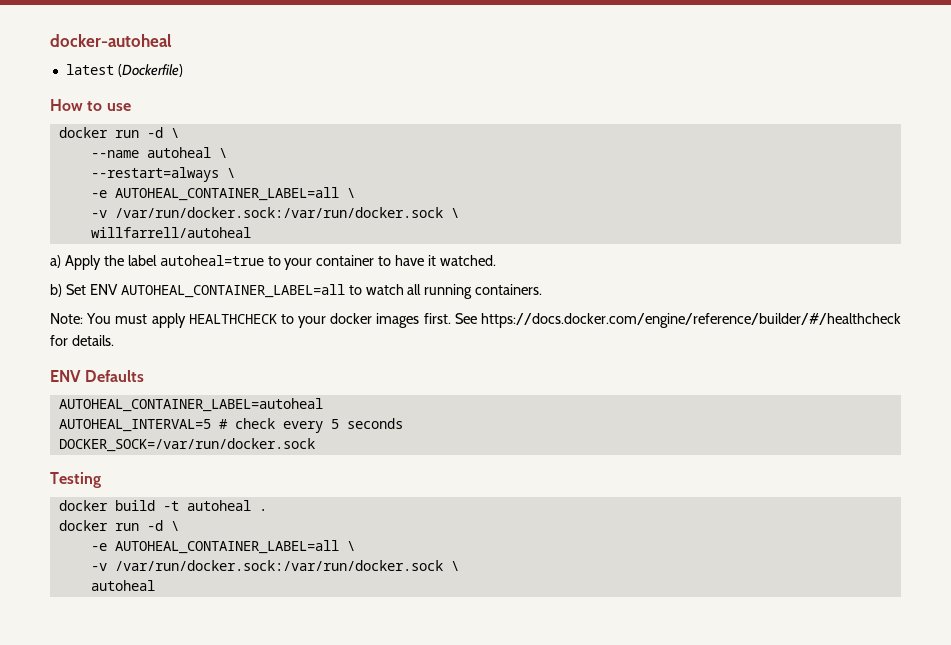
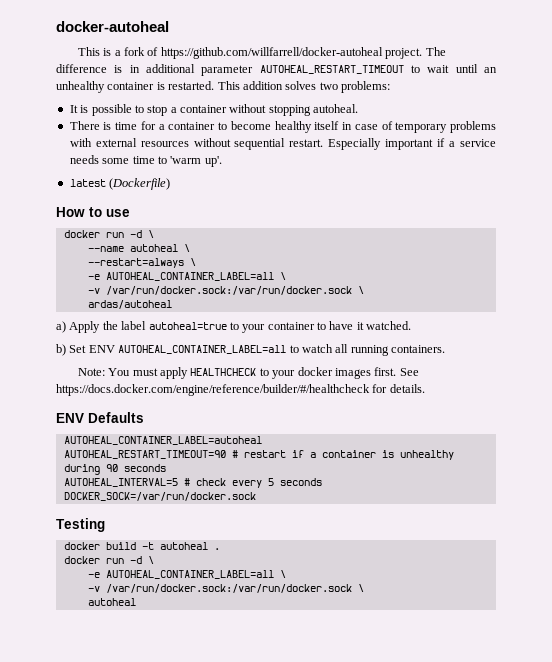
(172, 40) none -> [77,47,446,59] [56,64,497,76] [56,81,390,93] [69,104,359,116] [69,121,496,133] [69,138,497,150] [69,155,222,167] // This is a fork of https://github.com/willfarrell/docker-autoheal project. The difference is in additional parameter AUTOHEAL_RESTART_TIMEOUT to wait until an unhealthy container is restarted. This addition solves two problems: // It is possible to stop a container without stopping autoheal. // There is time for a container to become healthy itself in case of temporary problems with external resources without sequential restart. Especially important if a service needs some time to 'warm up'.
[90,227,251,238] willfarrell/autoheal -> [87,300,172,309] ardas/autoheal
(323, 405) none -> [63,450,454,460] [63,464,166,475] // AUTOHEAL_RESTART_TIMEOUT=90 # restart if a container is unhealthy during 90 seconds

